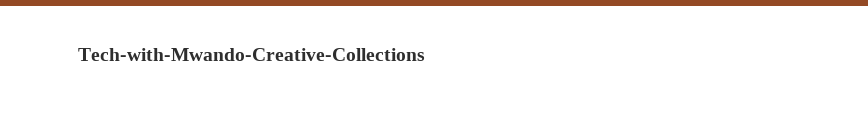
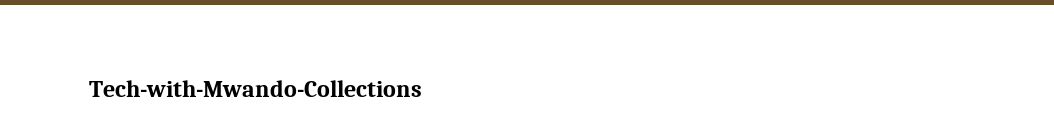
[78,48,425,61] Tech-with-Mwando-Creative-Collections -> [89,80,422,97] Tech-with-Mwando-Collections

